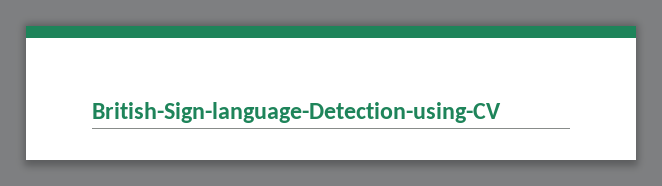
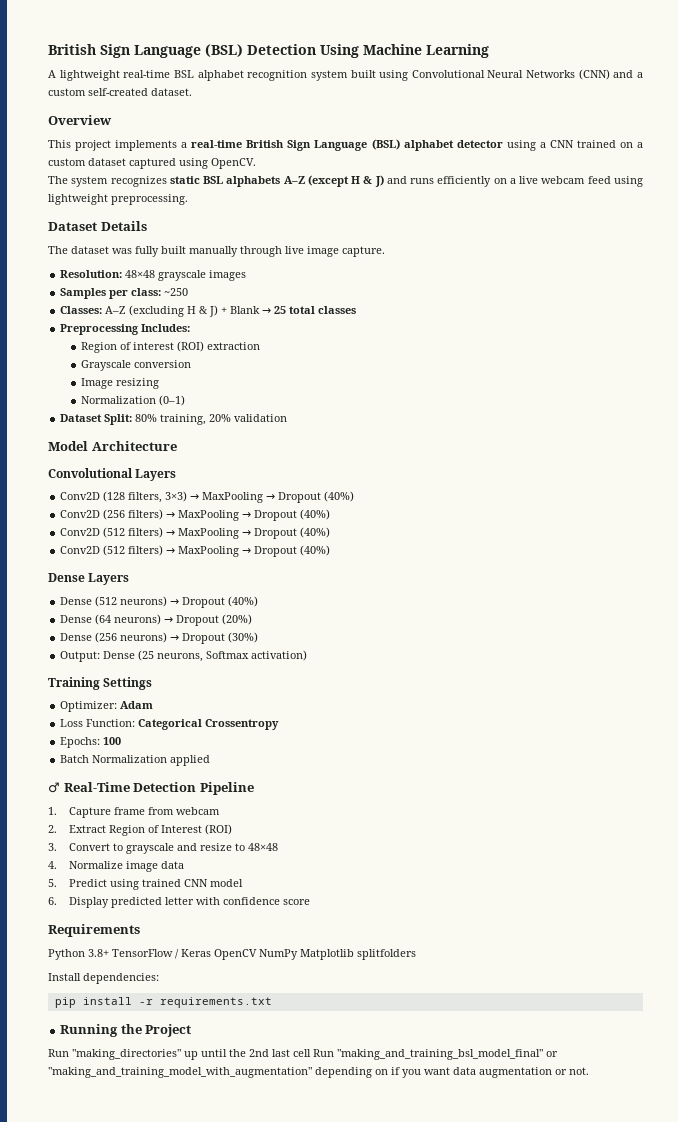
[92,102,501,123] British-Sign-language-Detection-using-CV -> [48,44,489,58] [48,69,643,81] [48,88,192,96] [48,115,112,125] [48,139,643,151] [48,158,256,169] [48,175,643,187] [48,194,188,205] [48,221,147,231] [48,246,385,257] [60,270,247,281] [60,288,189,299] [60,305,357,317] [60,324,191,335] [80,341,260,353] [80,360,191,371] [80,378,159,389] [80,395,185,406] [60,414,288,425] [48,441,177,451] [48,468,177,481] [60,491,355,503] [60,509,331,521] [60,527,331,539] [60,545,331,557] [48,573,130,585] [60,596,259,608] [60,614,253,626] [60,632,259,644] [60,650,308,662] [48,677,153,690] [60,701,154,712] [60,719,280,730] [60,737,122,748] [60,755,211,766] [48,782,254,795] [48,807,220,818] [48,824,232,836] [48,843,278,854] [48,861,184,872] [48,879,243,890] [48,897,310,908] [48,924,140,937] [48,949,416,960] [48,973,159,984] [54,997,272,1008] [60,1024,192,1037] [48,1049,558,1060] [48,1067,589,1078] British Sign Language (BSL) Detection Using Machine Learning // A lightweight real-time BSL alphabet recognition system built using Convolutional Neural Networks (CNN) and a custom self-created dataset. // Overview // This project implements a real-time British Sign Language (BSL) alphabet detector using a CNN trained on a custom dataset captured using OpenCV. // The system recognizes static BSL alphabets A–Z (except H & J) and runs efficiently on a live webcam feed using lightweight preprocessing. // Dataset Details // The dataset was fully built manually through live image capture. // Resolution: 48×48 grayscale images // Samples per class: ~250 // Classes: A–Z (excluding H & J) + Blank → 25 total classes // Preprocessing Includes: // Region of interest (ROI) extraction // Grayscale conversion // Image resizing // Normalization (0–1) // Dataset Split: 80% training, 20% validation // Model Architecture // Convolutional Layers // Conv2D (128 filters, 3×3) → MaxPooling → Dropout (40%) // Conv2D (256 filters) → MaxPooling → Dropout (40%) // Conv2D (512 filters) → MaxPooling → Dropout (40%) // Conv2D (512 filters) → MaxPooling → Dropout (40%) // Dense Layers // Dense (512 neurons) → Dropout (40%) // Dense (64 neurons) → Dropout (20%) // Dense (256 neurons) → Dropout (30%) // Output: Dense (25 neurons, Softmax activation) // Training Settings // Optimizer: Adam // Loss Function: Categorical Crossentropy // Epochs: 100 // Batch Normalization applied // ♂ Real-Time Detection Pipeline // 1. Capture frame from webcam // 2. Extract Region of Interest (ROI) // 3. Convert to grayscale and resize to 48×48 // 4. Normalize image data // 5. Predict using trained CNN model // 6. Display predicted letter with confidence score // Requirements // Python 3.8+ TensorFlow / Keras OpenCV NumPy Matplotlib splitfolders // Install dependencies: // pip install -r requirements.txt // Running the Project // Run "making_directories" up until the 2nd last cell Run "making_and_training_bsl_model_final" or "making_and_training_model_with_augmentation" depending on if you want data augmentation or not.

